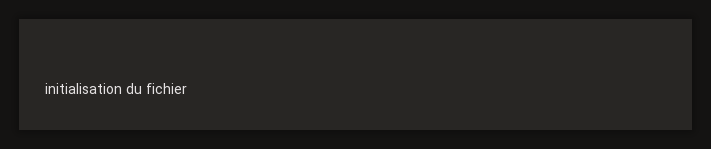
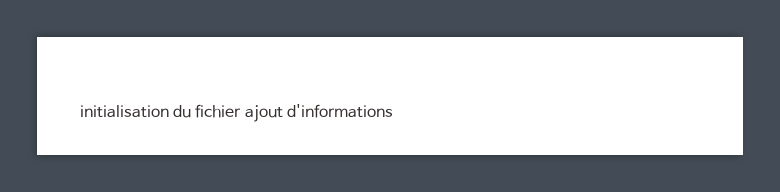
(187, 88) none -> [244,104,393,122] ajout d'informations

